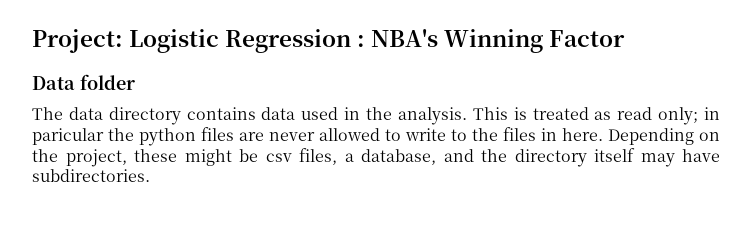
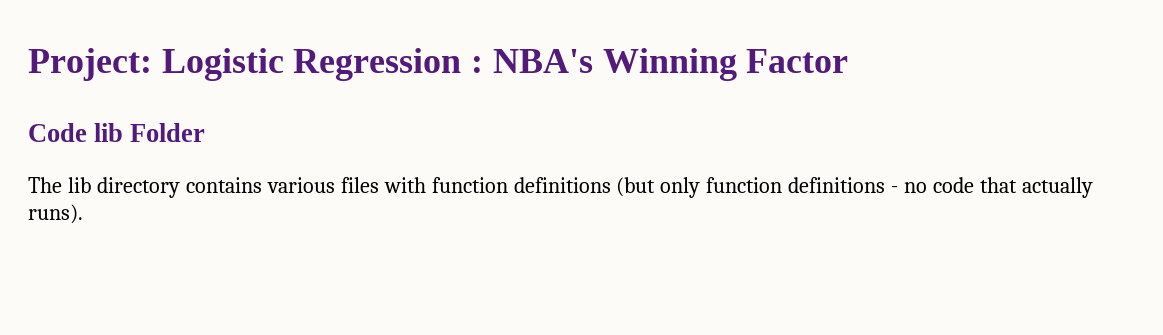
[32,74,135,90] Data folder -> [28,123,206,142] Code lib Folder
[68,107,103,120] data -> [67,177,91,193] lib
[261,107,721,125] [32,127,720,146] [32,148,720,167] [32,169,150,182] data used in the analysis. This is treated as read only; in paricular the python files are never allowed to write to the files in here. Depending on the project, these might be csv files, a database, and the directory itself may have subdirectories. -> [266,177,1093,198] [28,204,83,224] various files with function definitions (but only function definitions - no code that actually runs).

